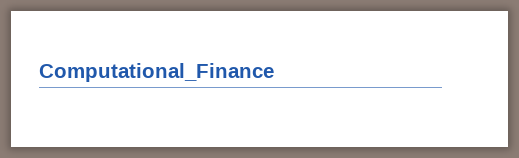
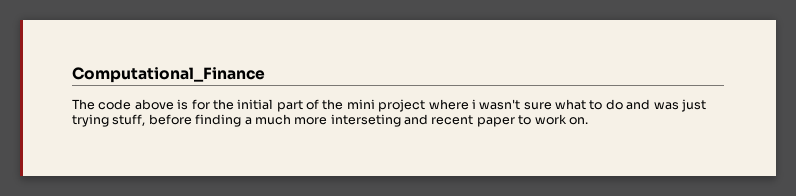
(274, 72) none -> [72,99,706,112] [72,114,588,127] // The code above is for the initial part of the mini project where i wasn't sure what to do and was just trying stuff, before finding a much more interseting and recent paper to work on.

